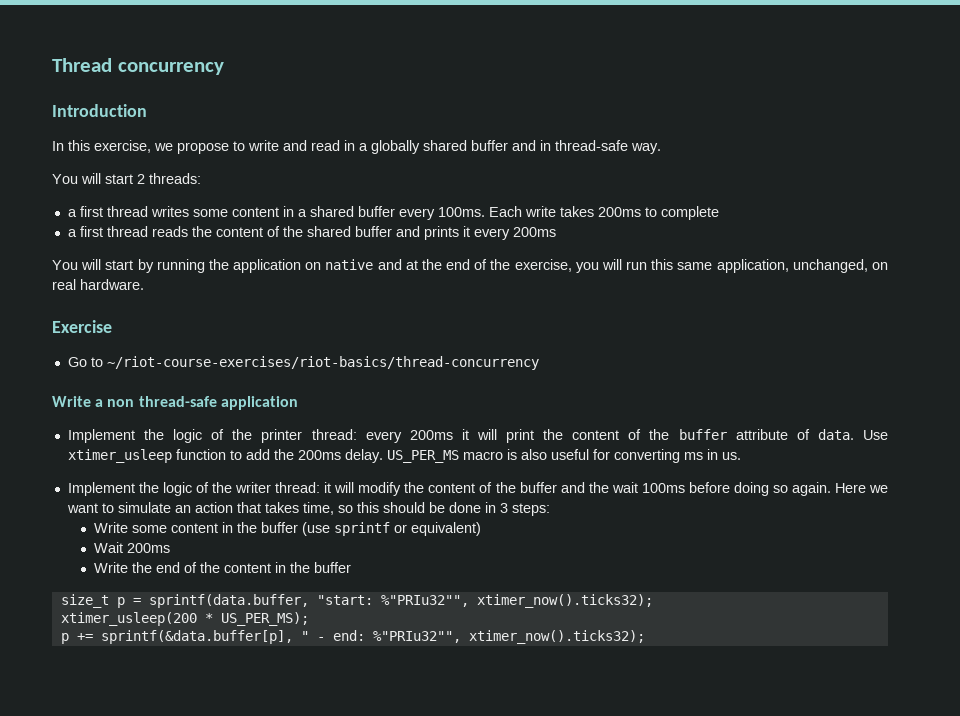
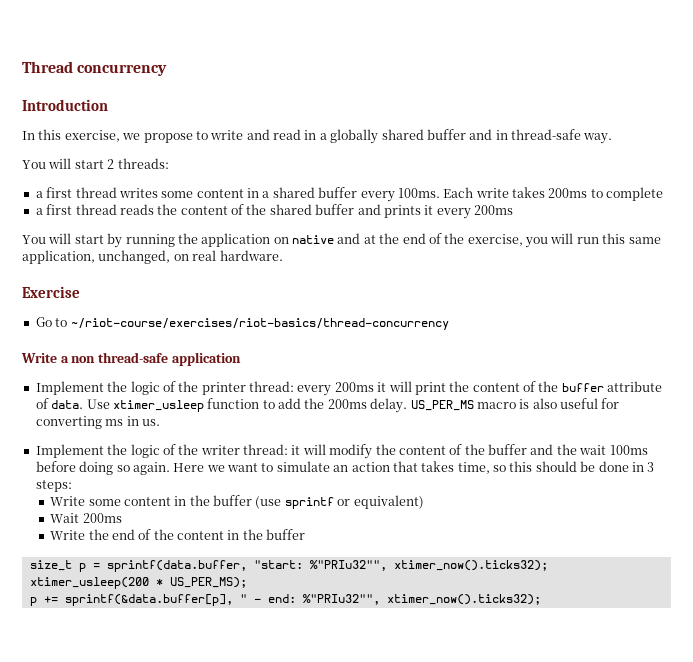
[106,356,539,370] ~/riot-course-exercises/riot-basics/thread-concurrency -> [70,318,449,330] ~/riot-course/exercises/riot-basics/thread-concurrency

